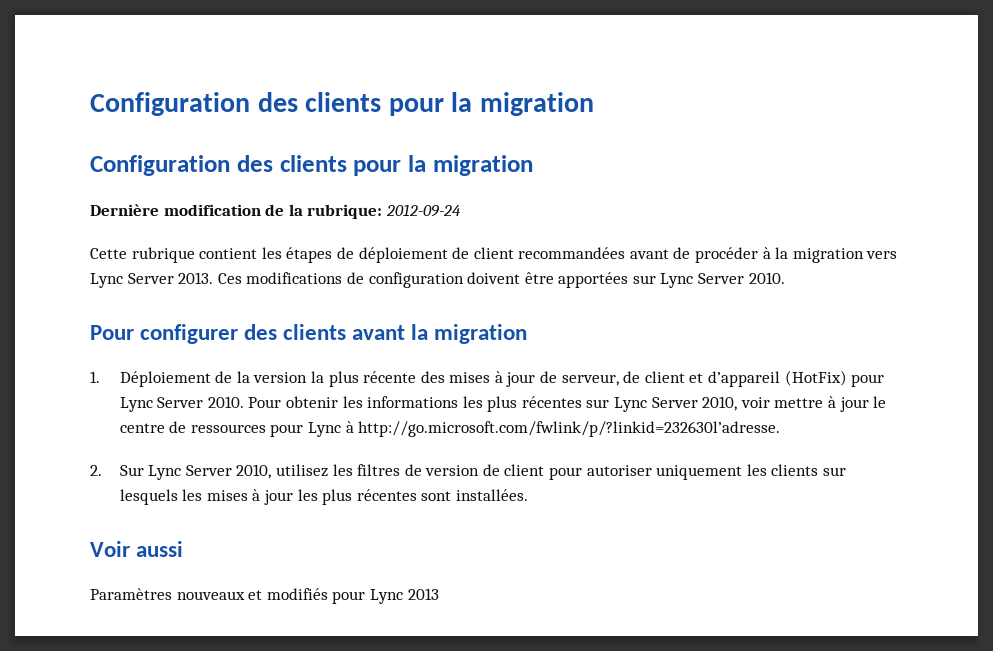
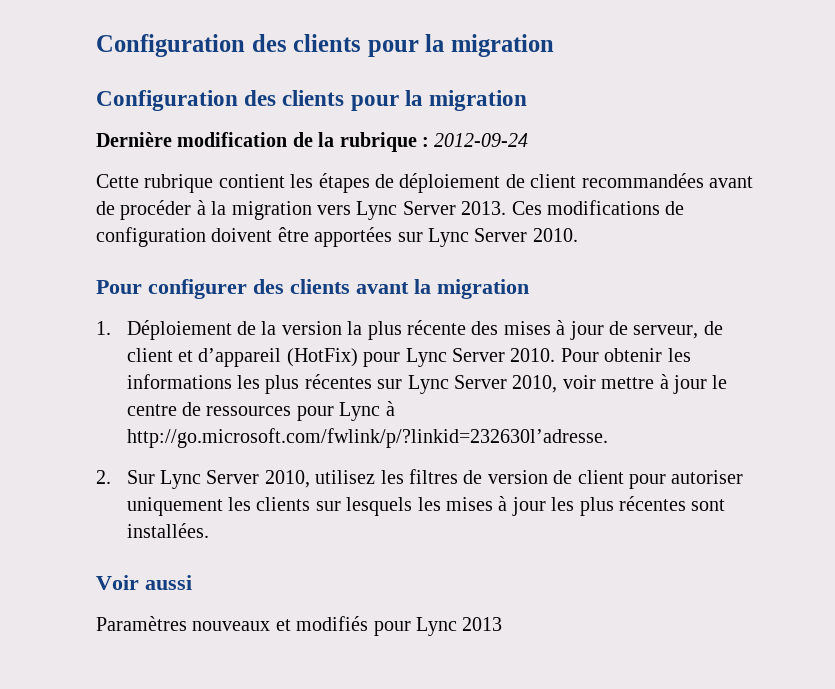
[307,204,383,219] rubrique: -> [339,132,429,152] rubrique :

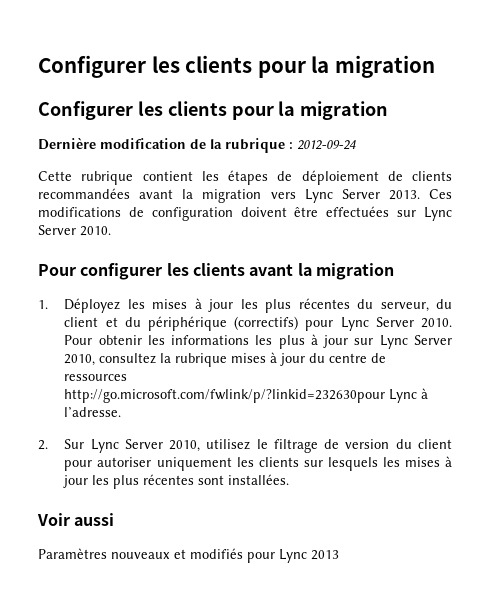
[96,34,555,57] [96,90,277,111] Configuration des clients pour la migration // Configuration des -> [38,55,435,78] [38,101,163,120] Configurer les clients pour la migration // Configurer les
[530,174,577,188] client -> [412,171,452,181] clients
[96,200,206,220] de procéder à -> (174, 194) none
[314,227,393,247] apportées -> [326,206,390,217] effectuées
[253,279,284,294] des -> [166,263,189,276] les
[126,320,723,340] [126,348,358,367] Déploiement de la version la plus récente des mises à jour de serveur, de client et d’appareil (HotFix) -> [64,298,453,313] [64,316,299,331] Déployez les mises à jour les plus récentes du serveur, du client et du périphérique (correctifs)
[304,374,372,389] récentes -> [310,334,349,348] à jour
[562,374,728,394] voir mettre à jour le -> [99,352,326,367] consultez la rubrique mises à jour du
[296,406,334,421] pour -> [64,389,386,403] http://go.microsoft.com/fwlink/p/?linkid=232630pour
[126,428,608,448] http://go.microsoft.com/fwlink/p/?linkid=232630l’adresse. -> [64,407,122,417] l’adresse.
[380,469,458,484] les filtres -> [256,439,318,453] le filtrage
[553,470,573,484] de -> [395,439,412,449] du

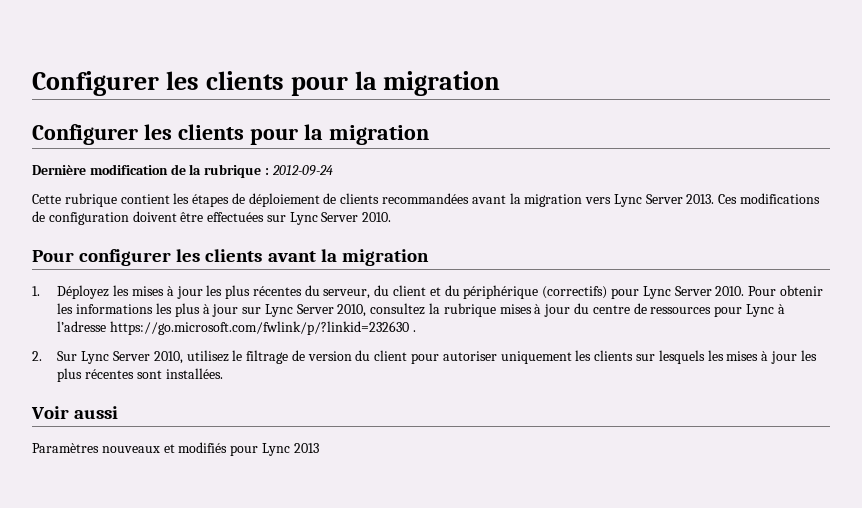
[64,389,386,403] http://go.microsoft.com/fwlink/p/?linkid=232630pour -> [714,306,743,317] pour
[64,407,122,417] l’adresse. -> [57,321,417,335] l’adresse https://go.microsoft.com/fwlink/p/?linkid=232630 .

